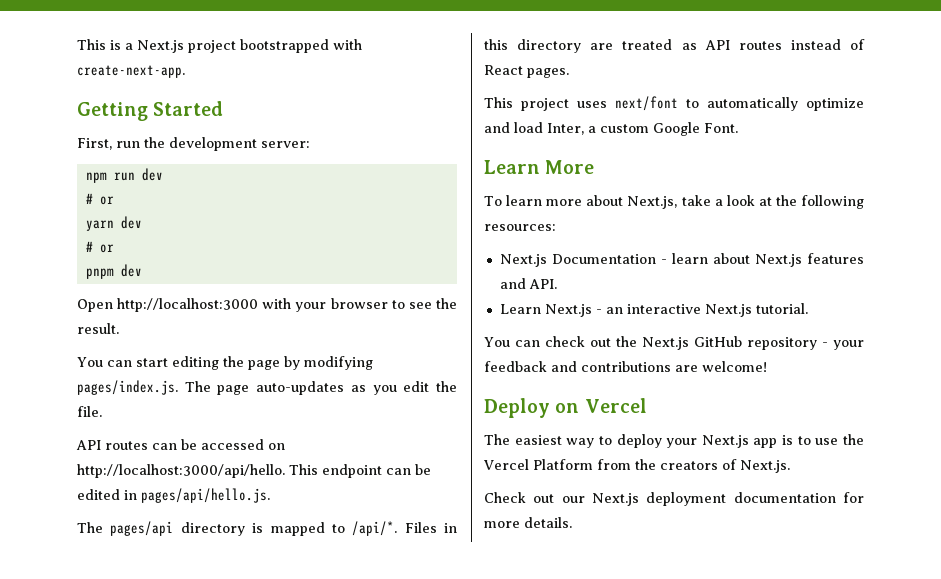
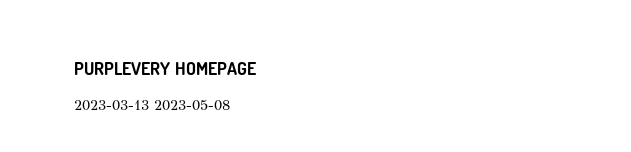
[77,39,362,53] [77,65,185,78] [77,101,224,121] [77,137,310,151] [85,168,163,183] [85,193,114,205] [85,216,142,231] [85,241,114,253] [85,264,142,279] [77,298,457,312] [77,323,119,334] [77,356,373,370] [77,380,458,395] [77,406,102,417] [76,439,285,450] [77,464,431,478] [77,488,270,503] [77,521,457,536] [484,39,865,53] [484,65,569,78] [484,96,864,111] [484,122,738,136] [484,160,595,174] [484,195,864,209] [484,224,556,231] [499,253,864,267] [499,278,557,289] [499,303,808,317] [484,336,864,350] [484,361,767,372] [484,398,647,418] [484,434,864,448] [483,459,790,473] [484,492,864,506] [484,517,572,528] This is a Next.js project bootstrapped with create-next-app. // Getting Started // First, run the development server: // npm run dev // # or // yarn dev // # or // pnpm dev // Open http://localhost:3000 with your browser to see the result. // You can start editing the page by modifying pages/index.js. The page auto-updates as you edit the file. // API routes can be accessed on http://localhost:3000/api/hello. This endpoint can be edited in pages/api/hello.js. // The pages/api directory is mapped to /api/*. Files in this directory are treated as API routes instead of React pages. // This project uses next/font to automatically optimize and load Inter, a custom Google Font. // Learn More // To learn more about Next.js, take a look at the following resources: // Next.js Documentation - learn about Next.js features and API. // Learn Next.js - an interactive Next.js tutorial. // You can check out the Next.js GitHub repository - your feedback and contributions are welcome! // Deploy on Vercel // The easiest way to deploy your Next.js app is to use the Vercel Platform from the creators of Next.js. // Check out our Next.js deployment documentation for more details. -> [74,62,256,75] [74,100,230,111] PURPLEVERY HOMEPAGE // 2023-03-13 2023-05-08

